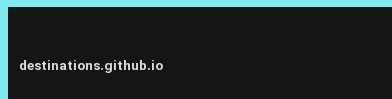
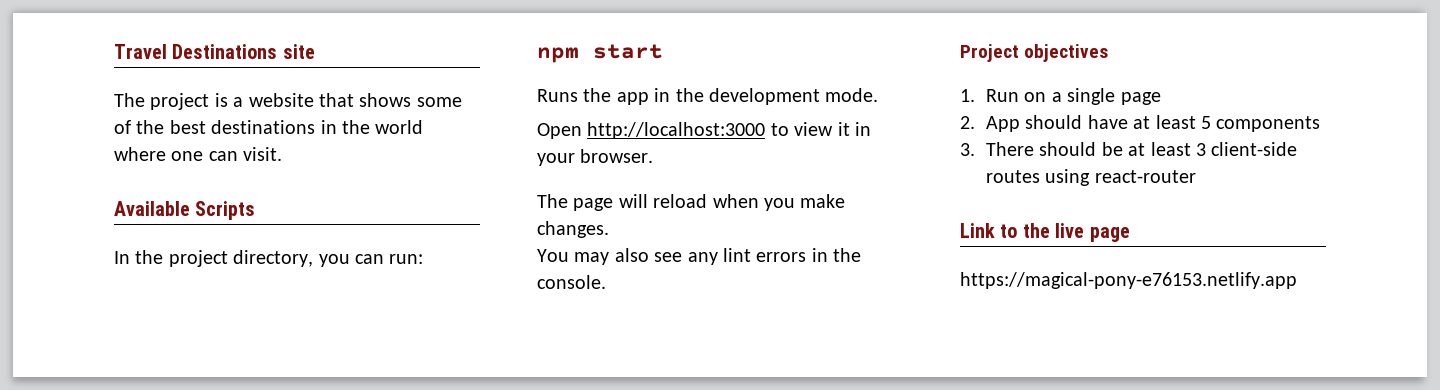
[19,60,163,73] destinations.github.io -> [114,44,315,59] [114,93,462,110] [114,120,424,134] [114,147,283,161] [114,201,256,220] [114,250,424,267] [537,44,663,63] [537,88,879,105] [537,122,871,139] [537,149,654,166] [537,194,846,211] [537,221,609,238] [537,248,862,265] [537,275,606,289] [960,44,1109,62] [960,88,1161,105] [960,115,1321,132] [960,142,1298,156] [986,169,1196,186] [960,223,1130,242] [960,272,1297,289] Travel Destinations site // The project is a website that shows some of the best destinations in the world where one can visit. // Available Scripts // In the project directory, you can run: // npm start // Runs the app in the development mode. // Open http://localhost:3000 to view it in your browser. // The page will reload when you make changes. // You may also see any lint errors in the console. // Project objectives // 1. Run on a single page // 2. App should have at least 5 components // 3. There should be at least 3 client-side routes using react-router // Link to the live page // https://magical-pony-e76153.netlify.app

